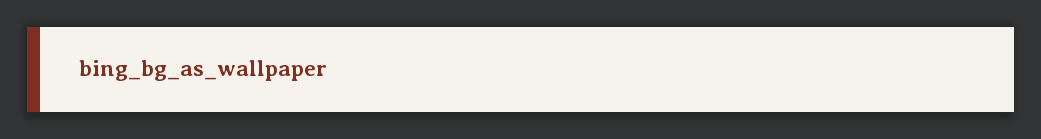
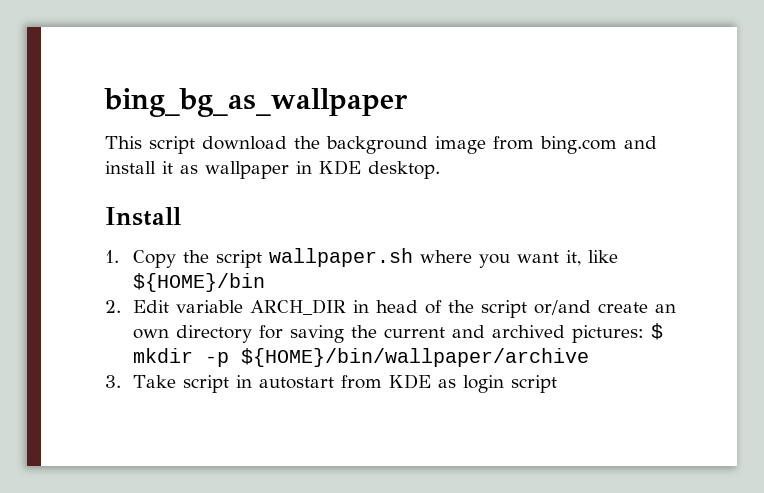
(327, 70) none -> [105,136,657,154] [105,160,440,179] [105,207,181,226] [105,248,618,268] [132,273,265,292] [105,299,676,318] [132,323,663,343] [132,348,589,367] [105,374,557,393] // This script download the background image from bing.com and install it as wallpaper in KDE desktop. // Install // 1. Copy the script wallpaper.sh where you want it, like ${HOME}/bin // 2. Edit variable ARCH_DIR in head of the script or/and create an own directory for saving the current and archived pictures: $ mkdir -p ${HOME}/bin/wallpaper/archive // 3. Take script in autostart from KDE as login script

